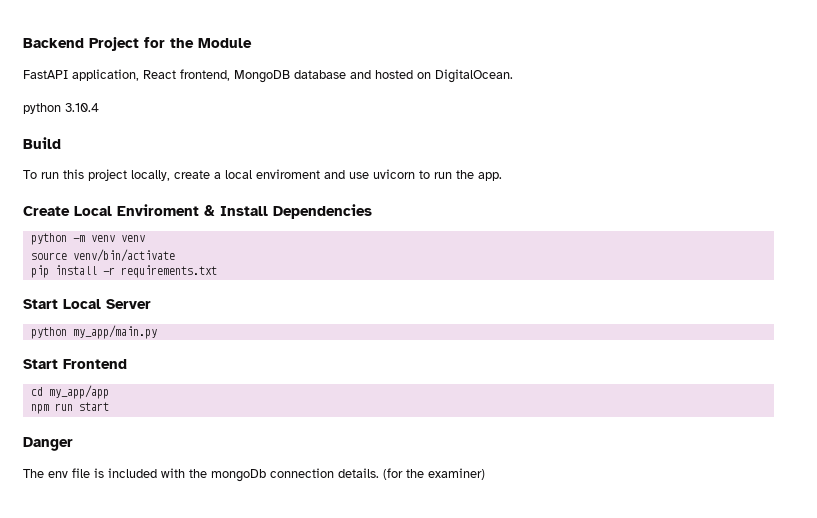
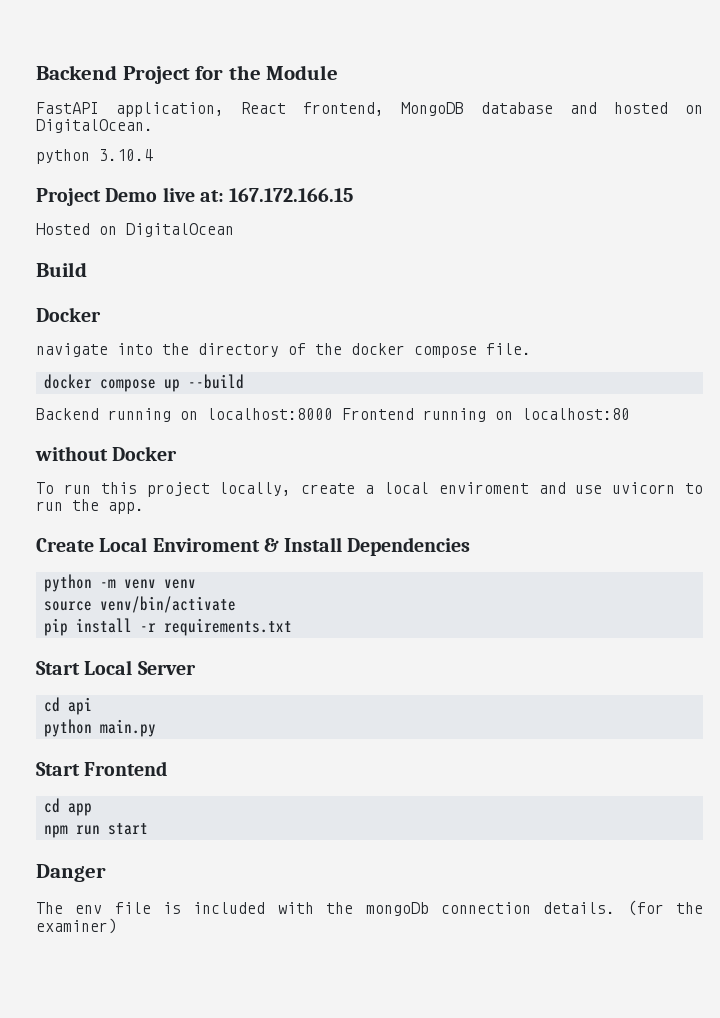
[23,137,61,149] Build -> [36,187,354,206] [36,223,234,237] [36,262,87,277] [36,307,101,322] [36,343,531,358] [43,374,244,392] [36,408,630,422] [35,446,178,461] Project Demo live at: 167.172.166.15 // Hosted on DigitalOcean // Build // Docker // navigate into the directory of the docker compose file. // docker compose up --build // Backend running on localhost:8000 Frontend running on localhost:80 // without Docker
[30,325,157,339] // python my_app/main.py -> [43,697,92,715] [43,719,156,737] // cd api // python main.py
[48,385,109,399] my_app/app -> [67,803,92,816] app

